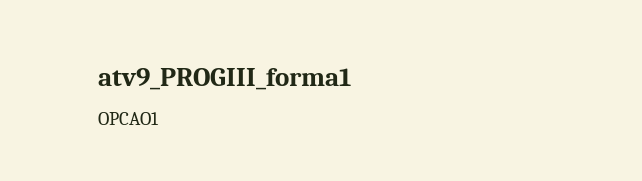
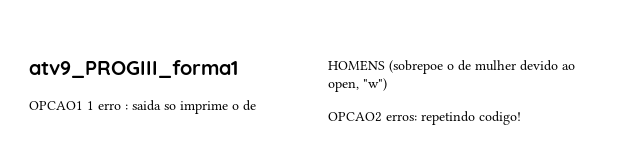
(159, 118) none -> [87,100,256,114] [328,60,575,74] [328,78,387,92] [328,111,521,125] 1 erro : saida so imprime o de HOMENS (sobrepoe o de mulher devido ao open, "w") // OPCAO2 erros: repetindo codigo!

